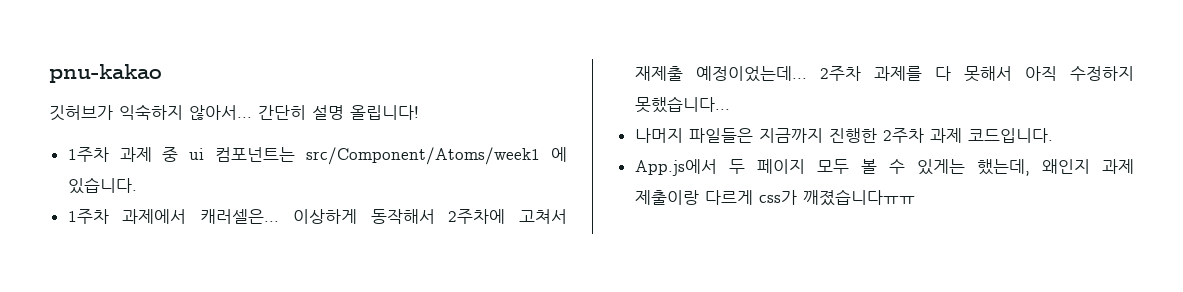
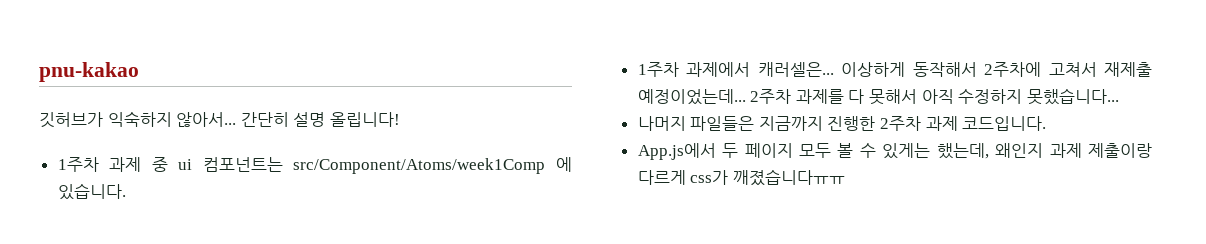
[306,147,541,165] src/Component/Atoms/week1 -> [293,158,546,174] src/Component/Atoms/week1Comp

